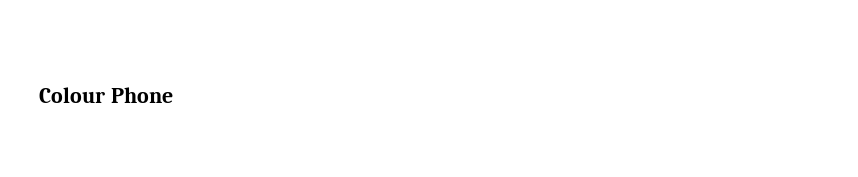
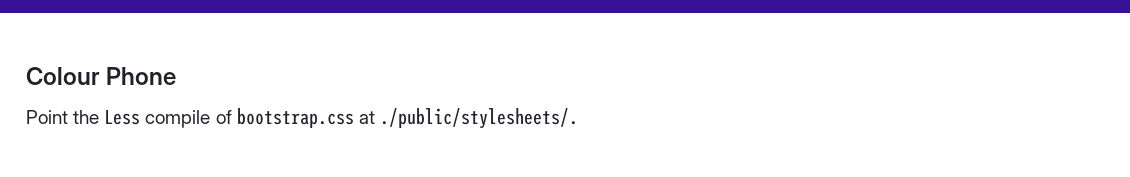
(173, 95) none -> [26,108,578,129] // Point the Less compile of bootstrap.css at ./public/stylesheets/.

